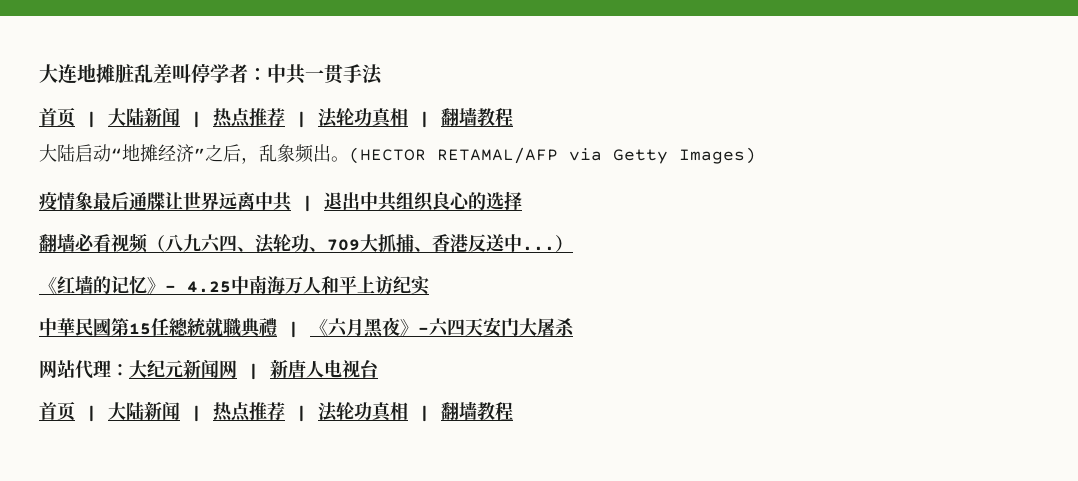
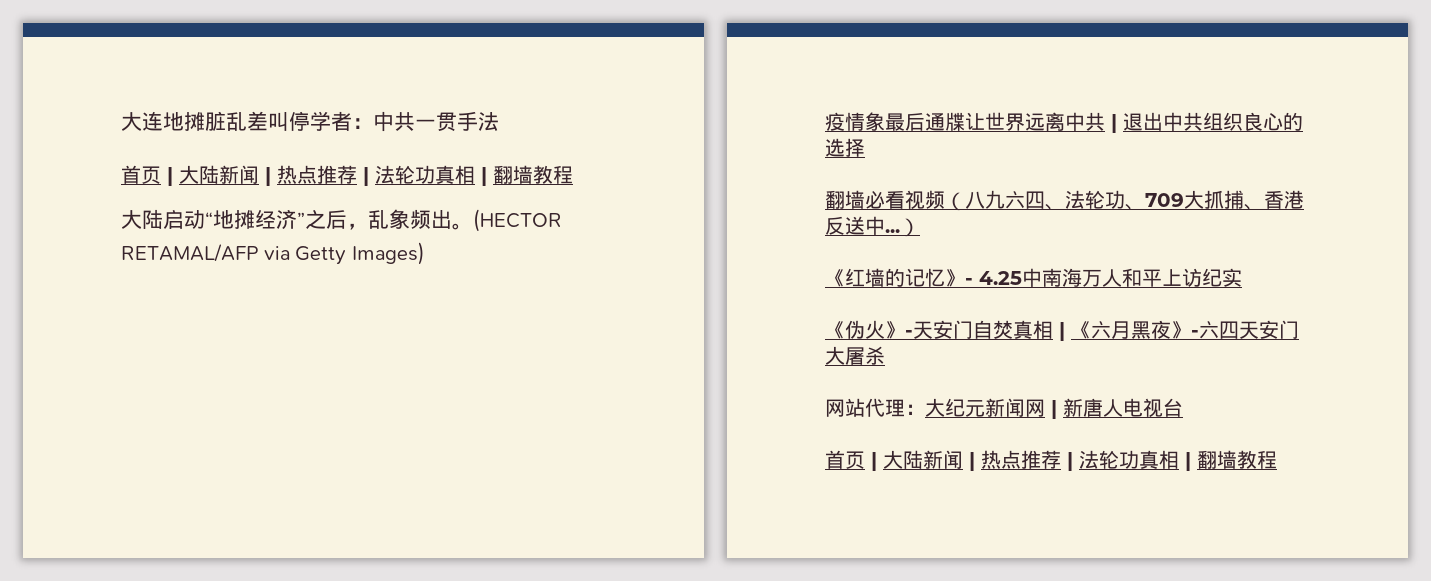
[39,317,277,338] 中華民國第15任總統就職典禮 -> [825,320,1053,339] 《伪火》-天安门自焚真相

